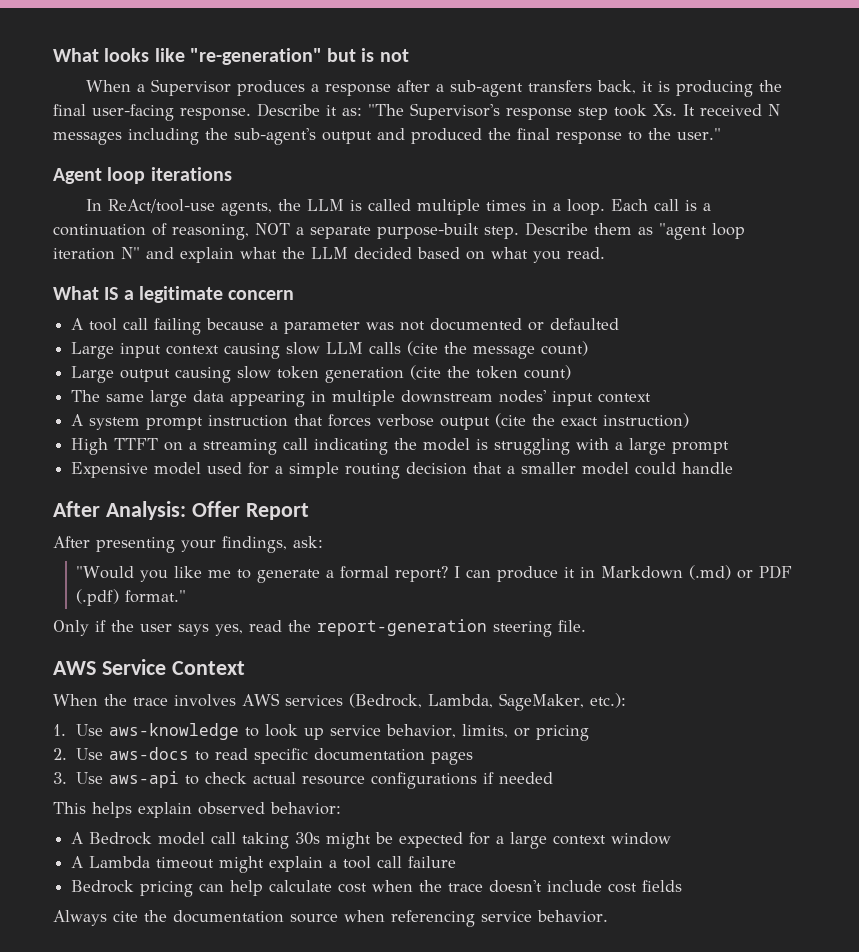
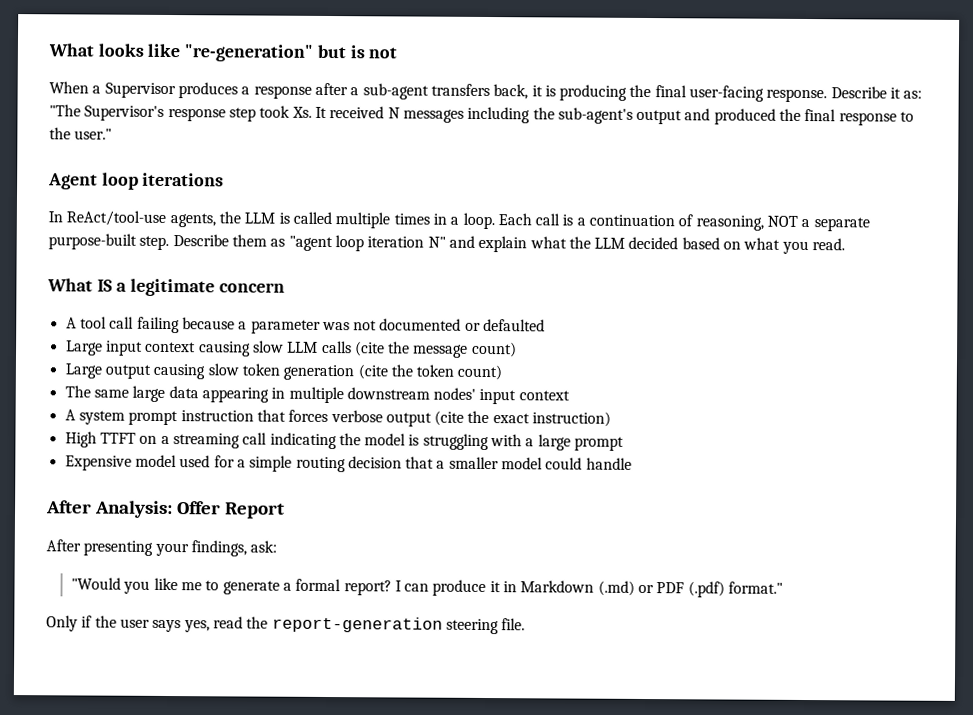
[53,659,245,675] [53,693,626,711] [53,723,590,741] [53,747,474,765] [53,771,554,789] [53,802,341,818] [71,832,672,849] [71,856,457,873] [71,880,683,897] [53,910,608,927] // AWS Service Context // When the trace involves AWS services (Bedrock, Lambda, SageMaker, etc.): // 1. Use aws-knowledge to look up service behavior, limits, or pricing // 2. Use aws-docs to read specific documentation pages // 3. Use aws-api to check actual resource configurations if needed // This helps explain observed behavior: // A Bedrock model call taking 30s might be expected for a large context window // A Lambda timeout might explain a tool call failure // Bedrock pricing can help calculate cost when the trace doesn't include cost fields // Always cite the documentation source when referencing service behavior. -> (526, 624) none

